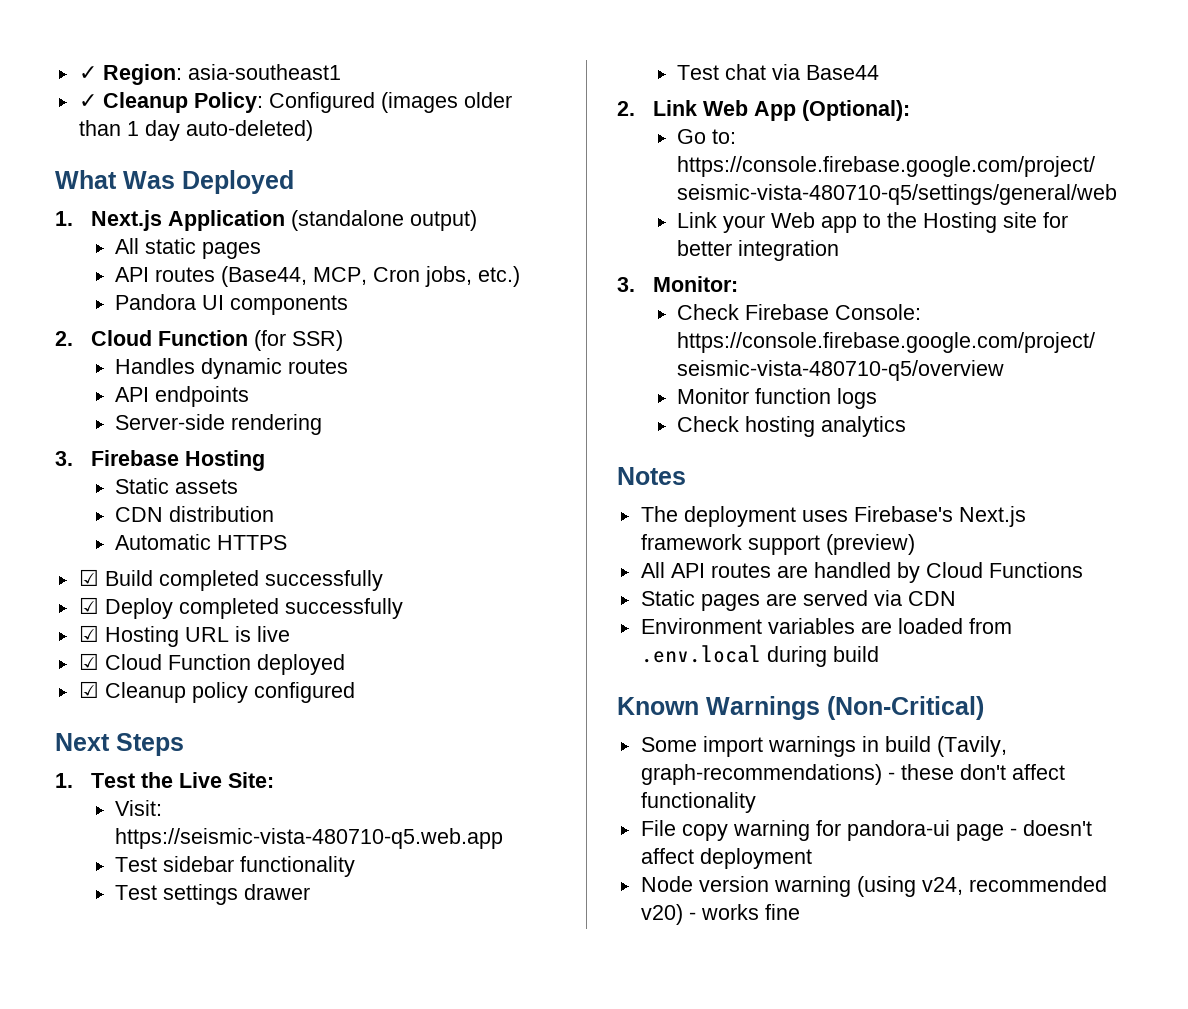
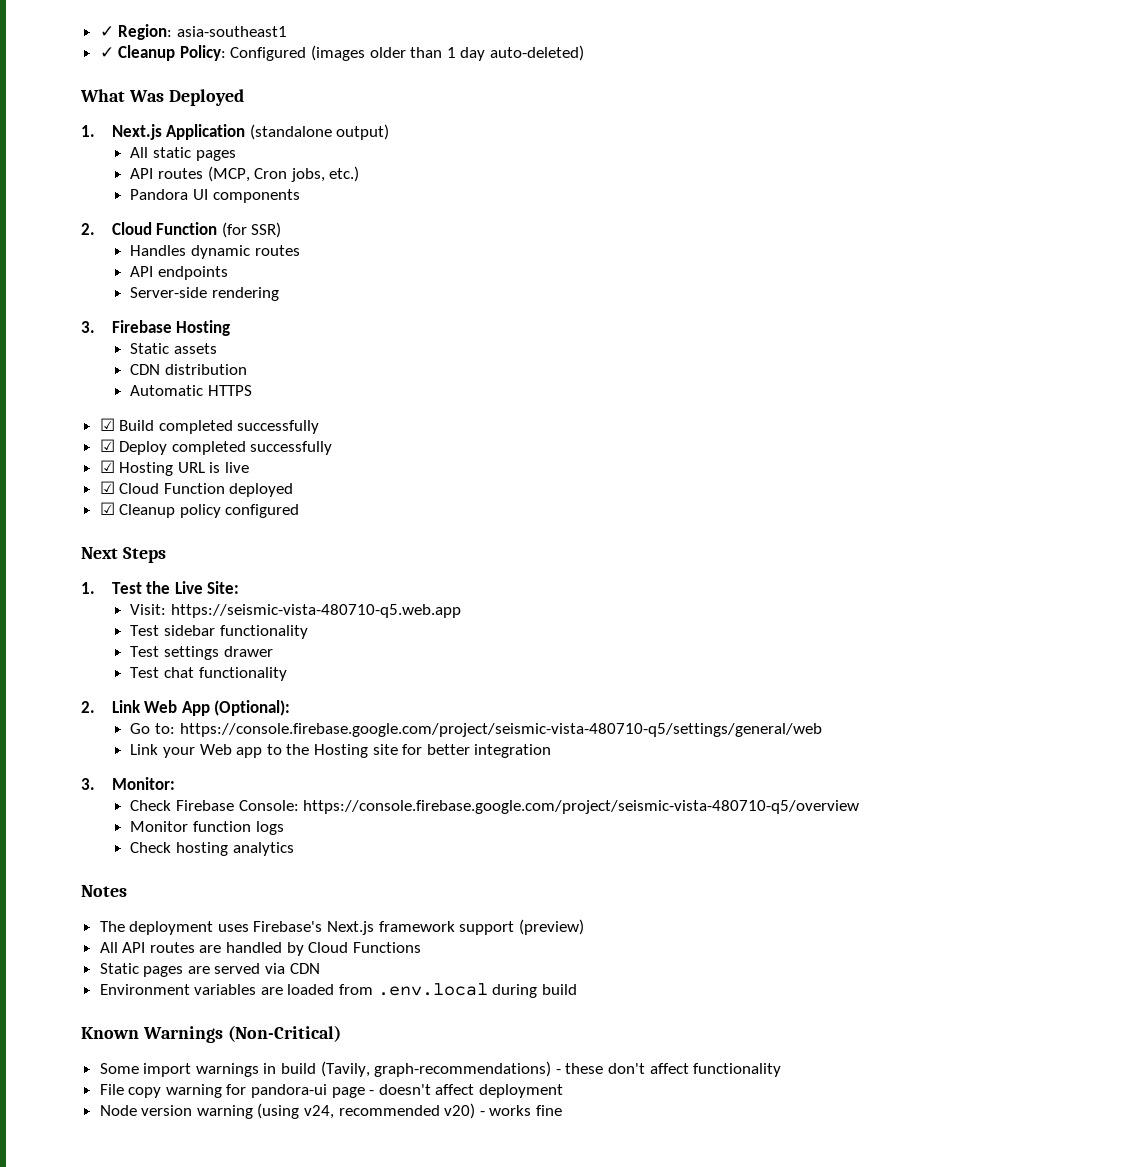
[220,266,367,287] (Base44, MCP, -> [207,166,250,182] (MCP,
[771,64,879,80] via Base44 -> [198,667,287,681] functionality

